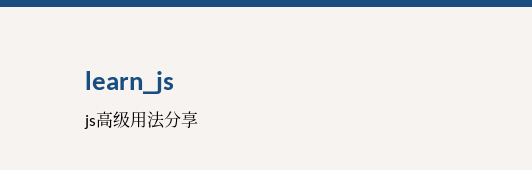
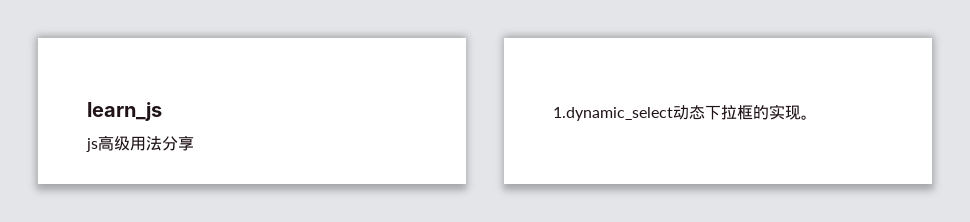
(198, 119) none -> [553,104,817,121] // 1.dynamic_select动态下拉框的实现。

